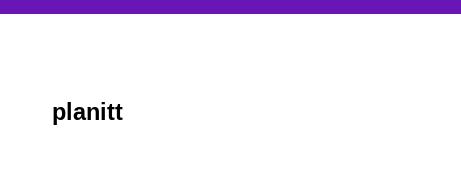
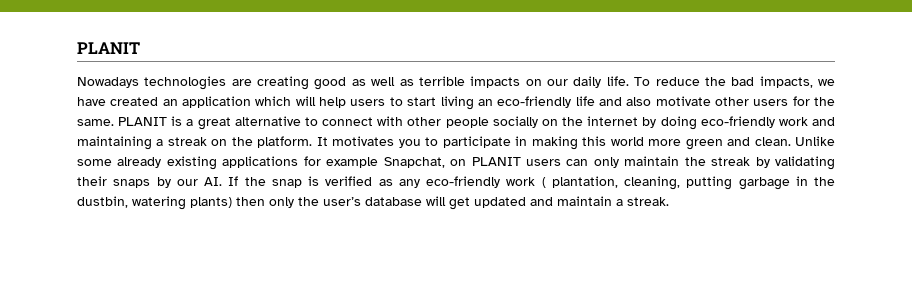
[52,102,123,125] planitt -> [77,42,140,54] [77,76,835,90] [77,96,836,110] [77,116,835,130] [77,136,836,150] [77,156,835,170] [77,176,835,190] [77,196,669,210] PLANIT // Nowadays technologies are creating good as well as terrible impacts on our daily life. To reduce the bad impacts, we have created an application which will help users to start living an eco-friendly life and also motivate other users for the same. PLANIT is a great alternative to connect with other people socially on the internet by doing eco-friendly work and maintaining a streak on the platform. It motivates you to participate in making this world more green and clean. Unlike some already existing applications for example Snapchat, on PLANIT users can only maintain the streak by validating their snaps by our AI. If the snap is verified as any eco-friendly work ( plantation, cleaning, putting garbage in the dustbin, watering plants) then only the user’s database will get updated and maintain a streak.

